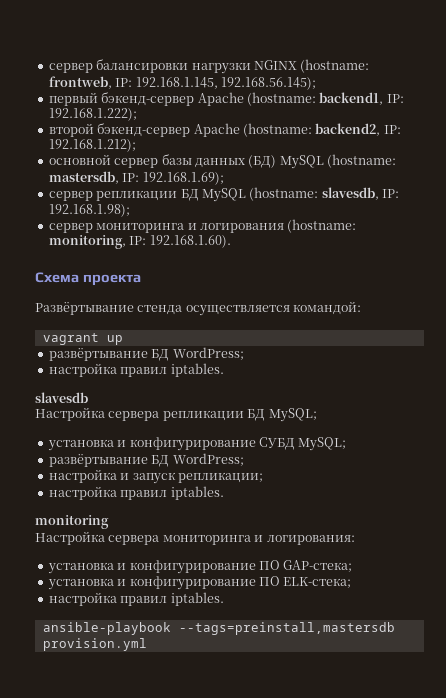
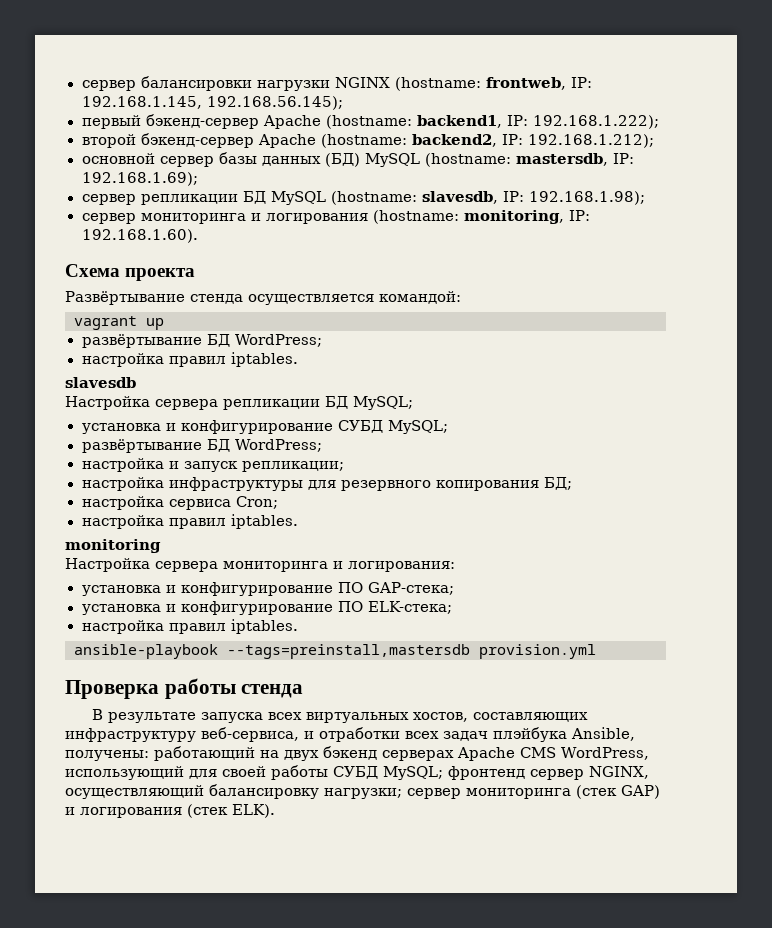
(263, 477) none -> [81,477,572,491] [81,496,278,510] // настройка инфраструктуры для резервного копирования БД; // настройка сервиса Cron;
(147, 644) none -> [65,678,304,699] [92,709,589,723] [65,727,635,742] [65,746,649,761] [65,765,649,780] [65,784,660,799] [65,804,275,818] // Проверка работы стенда // В результате запуска всех виртуальных хостов, составляющих инфраструктуру веб-сервиса, и отработки всех задач плэйбука Ansible, получены: работающий на двух бэкенд серверах Apache CMS WordPress, использующий для своей работы СУБД MySQL; фронтенд сервер NGINX, осуществляющий балансировку нагрузки; сервер мониторинга (стек GAP) и логирования (стек ELK).

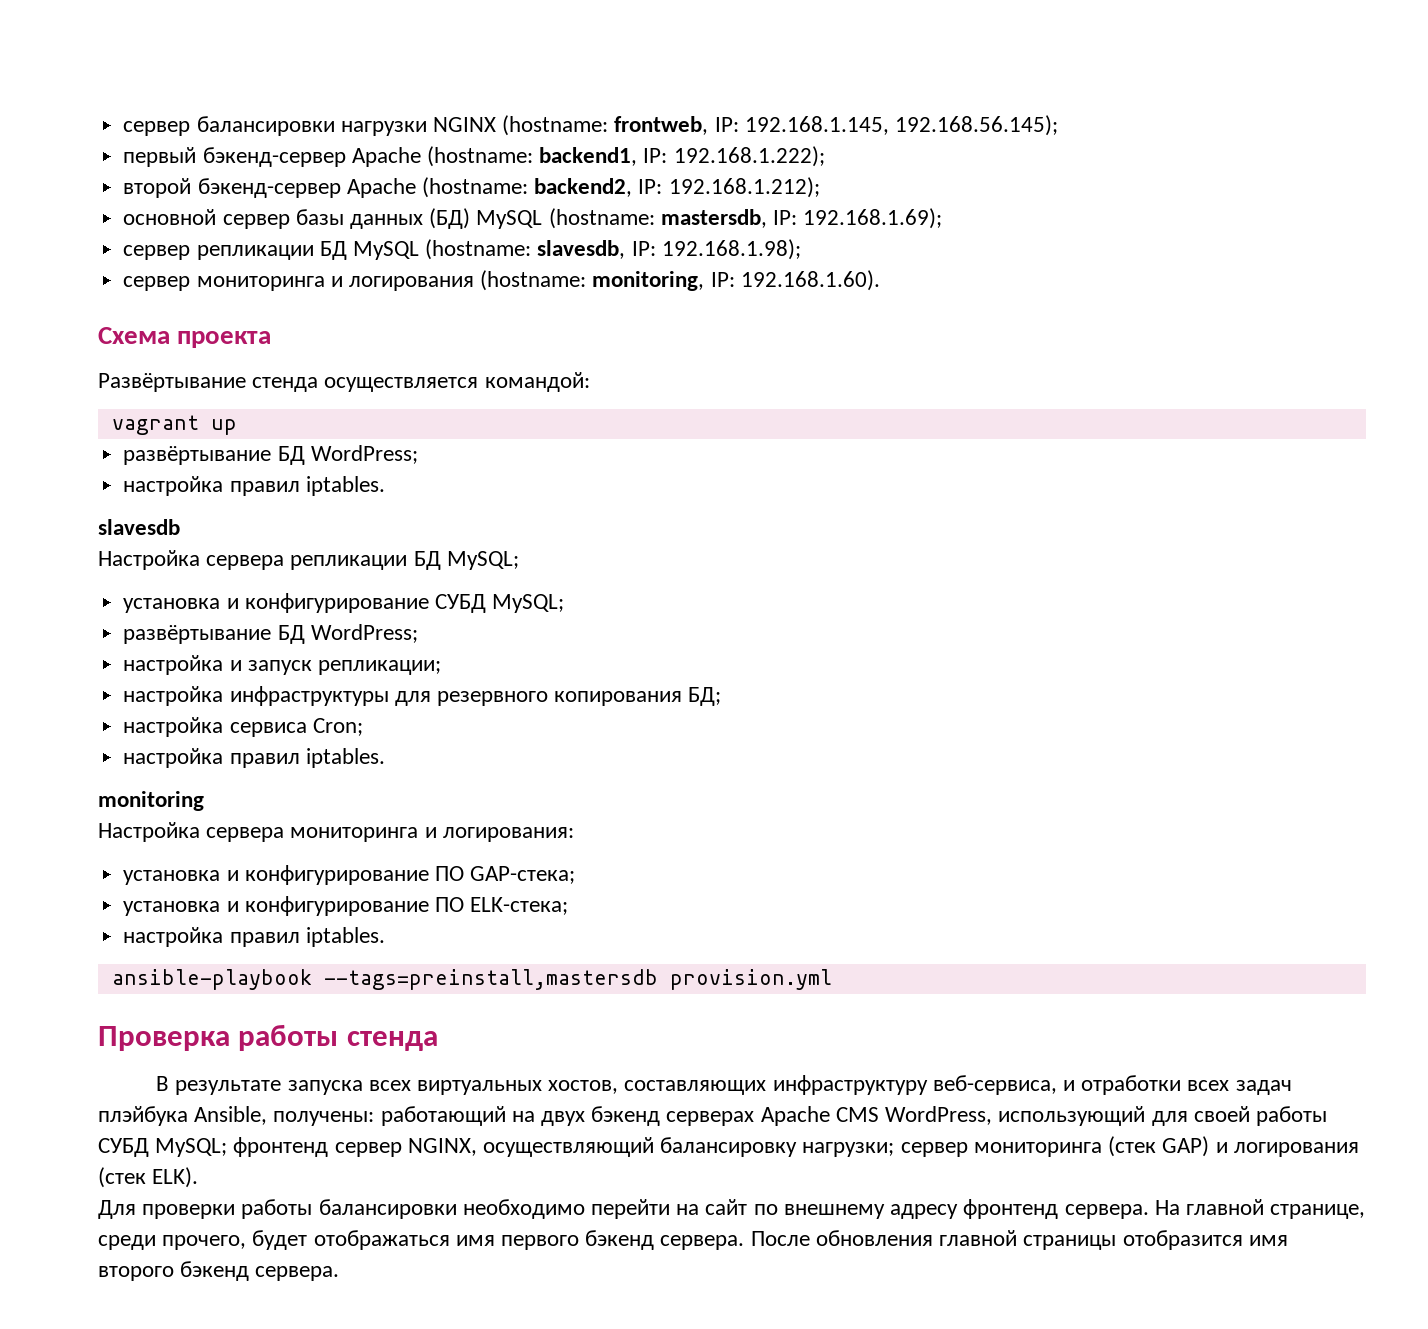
(275, 811) none -> [98,1199,1366,1219] [98,1230,1288,1250] [98,1261,340,1281] // Для проверки работы балансировки необходимо перейти на сайт по внешнему адресу фронтенд сервера. На главной странице, среди прочего, будет отображаться имя первого бэкенд сервера. После обновления главной страницы отобразится имя второго бэкенд сервера.

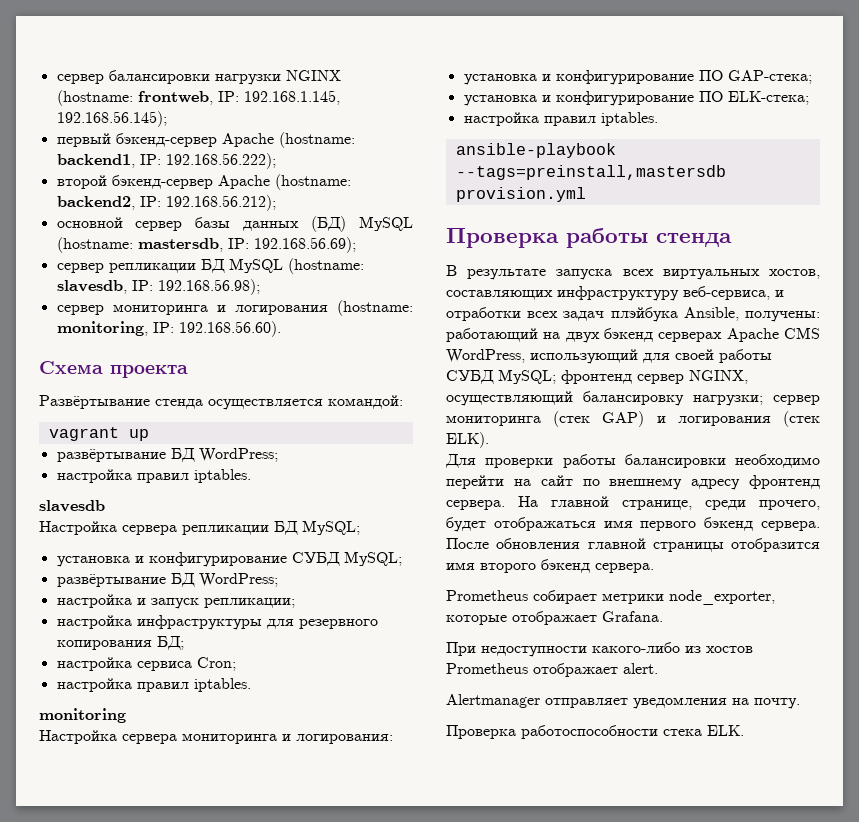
[673,146,825,167] 192.168.1.222); -> [165,153,276,169] 192.168.56.222);
[668,177,820,198] 192.168.1.212); -> [165,195,276,211] 192.168.56.212);
[803,208,943,229] 192.168.1.69); -> [253,237,356,253] 192.168.56.69);
[661,239,801,260] 192.168.1.98); -> [157,279,260,295] 192.168.56.98);
[740,270,880,291] 192.168.1.60). -> [178,321,281,337] 192.168.56.60).
(340, 1273) none -> [446,590,775,605] [446,611,663,625] [446,642,753,657] [446,663,658,677] [446,694,800,709] [446,725,744,739] // Prometheus собирает метрики node_exporter, которые отображает Grafana. // При недоступности какого-либо из хостов Prometheus отображает alert. // Alertmanager отправляет уведомления на почту. // Проверка работоспособности стека ELK.

